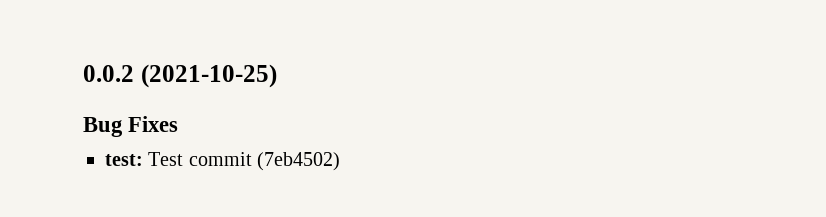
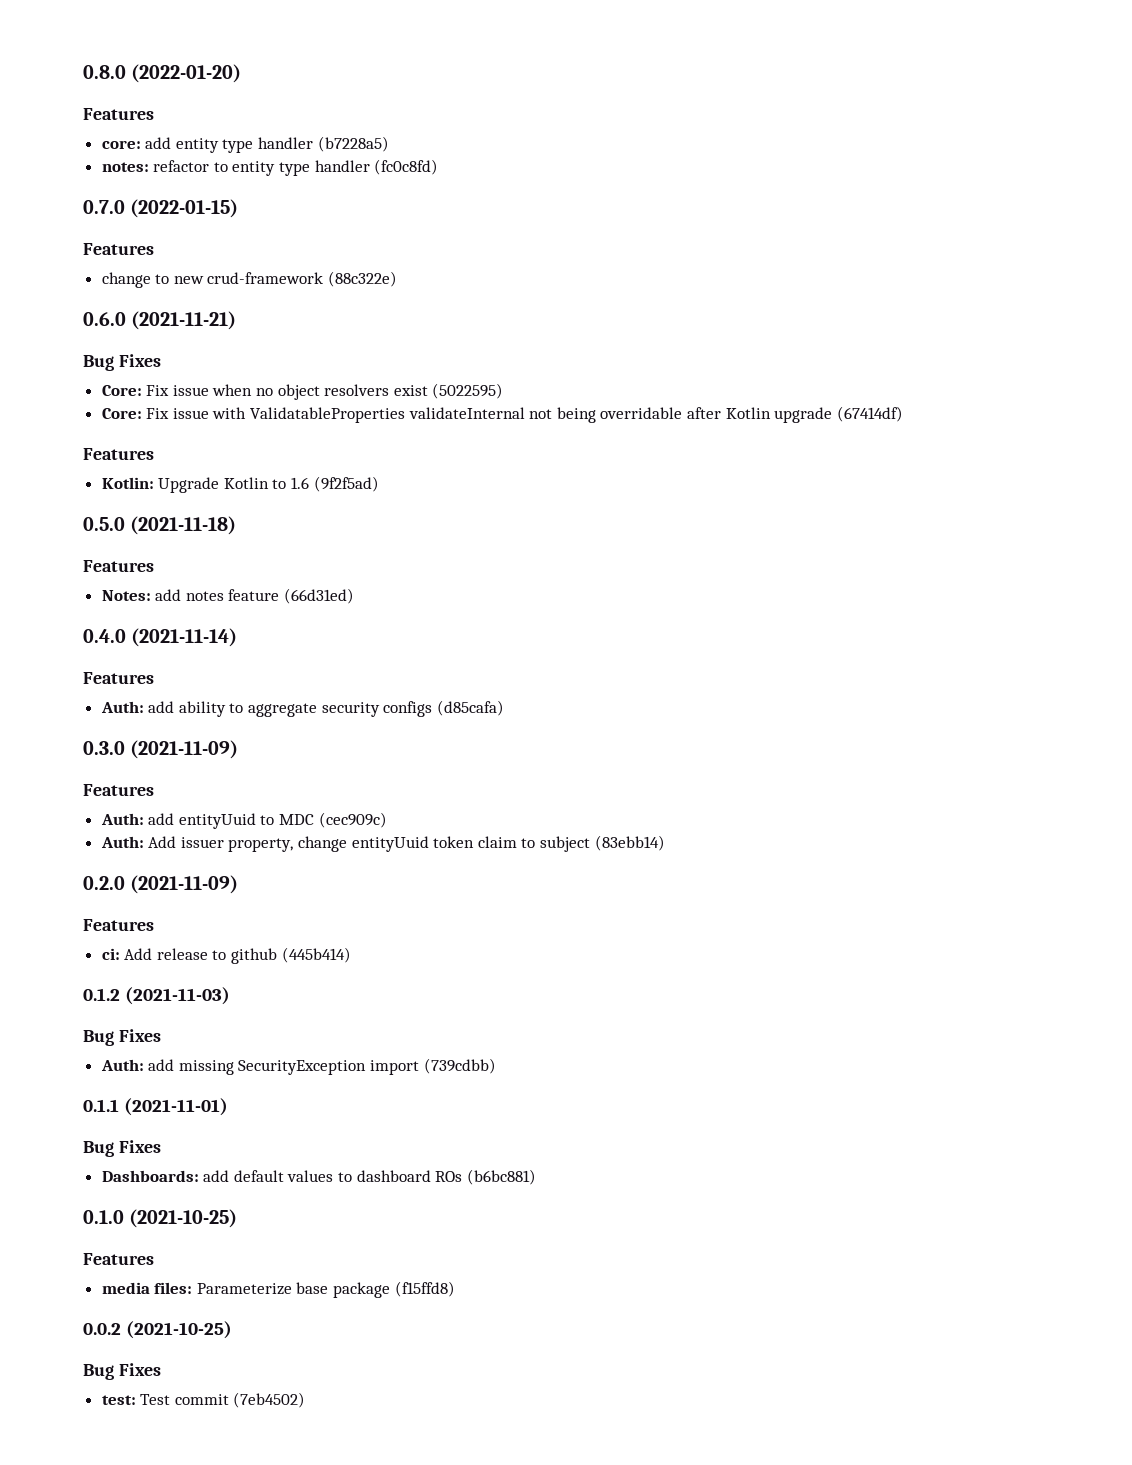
(83, 73) none -> [83,64,242,83] [83,108,154,120] [101,136,389,153] [101,159,439,176] [83,199,239,218] [83,243,154,255] [101,271,398,288] [83,311,237,330] [83,354,161,371] [101,383,504,400] [101,406,903,423] [83,448,154,460] [101,476,379,493] [83,516,237,535] [83,560,154,572] [101,588,355,604] [83,628,238,647] [83,672,154,684] [100,700,504,717] [83,740,239,759] [83,784,154,796] [100,812,387,829] [100,835,665,852] [83,875,239,894] [83,919,154,931] [101,947,351,964] [83,987,230,1005] [83,1029,161,1046] [100,1058,496,1075] [83,1098,228,1116] [83,1140,161,1157] [101,1169,536,1185] [83,1209,238,1228] [83,1253,154,1265] [101,1281,455,1298] 0.8.0 (2022-01-20) // Features // core: add entity type handler (b7228a5) // notes: refactor to entity type handler (fc0c8fd) // 0.7.0 (2022-01-15) // Features // change to new crud-framework (88c322e) // 0.6.0 (2021-11-21) // Bug Fixes // Core: Fix issue when no object resolvers exist (5022595) // Core: Fix issue with ValidatableProperties validateInternal not being overridable after Kotlin upgrade (67414df) // Features // Kotlin: Upgrade Kotlin to 1.6 (9f2f5ad) // 0.5.0 (2021-11-18) // Features // Notes: add notes feature (66d31ed) // 0.4.0 (2021-11-14) // Features // Auth: add ability to aggregate security configs (d85cafa) // 0.3.0 (2021-11-09) // Features // Auth: add entityUuid to MDC (cec909c) // Auth: Add issuer property, change entityUuid token claim to subject (83ebb14) // 0.2.0 (2021-11-09) // Features // ci: Add release to github (445b414) // 0.1.2 (2021-11-03) // Bug Fixes // Auth: add missing SecurityException import (739cdbb) // 0.1.1 (2021-11-01) // Bug Fixes // Dashboards: add default values to dashboard ROs (b6bc881) // 0.1.0 (2021-10-25) // Features // media files: Parameterize base package (f15ffd8) //

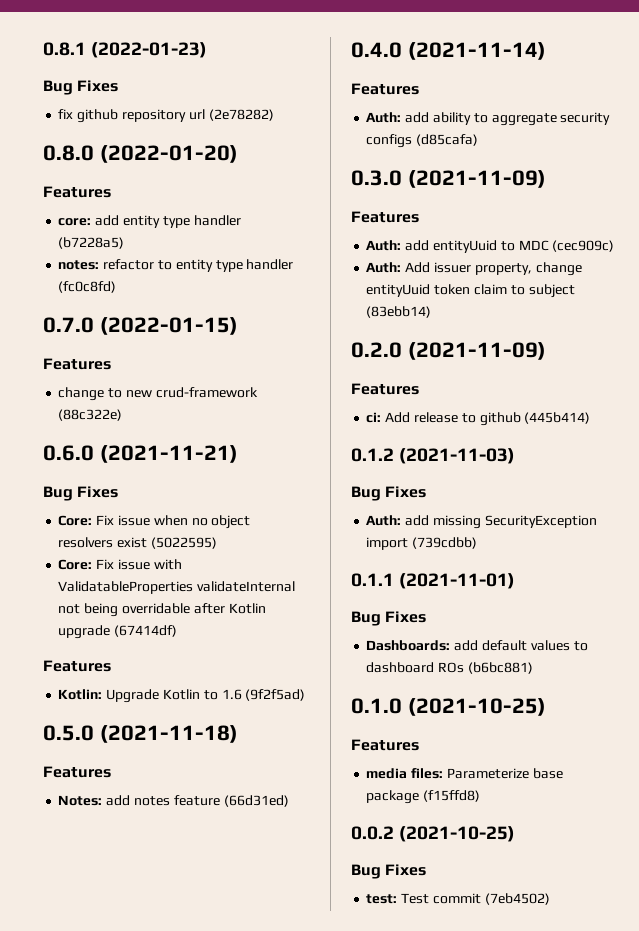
(83, 72) none -> [43,42,208,58] [43,80,119,95] [58,109,274,123] 0.8.1 (2022-01-23) // Bug Fixes // fix github repository url (2e78282) //

